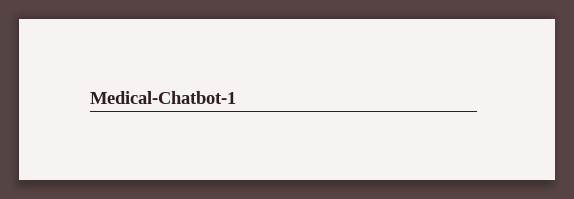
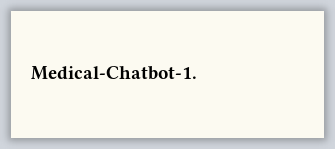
[90,91,236,104] Medical-Chatbot-1 -> [31,66,197,80] Medical-Chatbot-1.

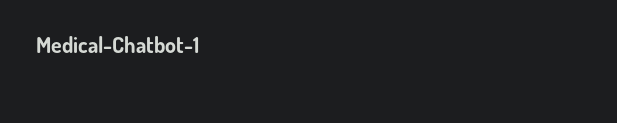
[31,66,197,80] Medical-Chatbot-1. -> [36,36,199,53] Medical-Chatbot-1

